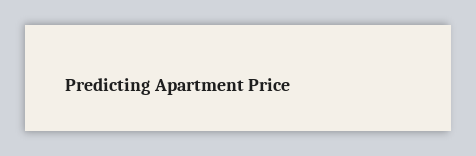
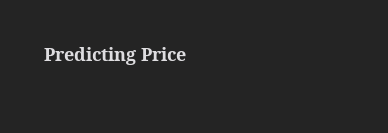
[153,79,244,95] Apartment -> (136, 56) none

